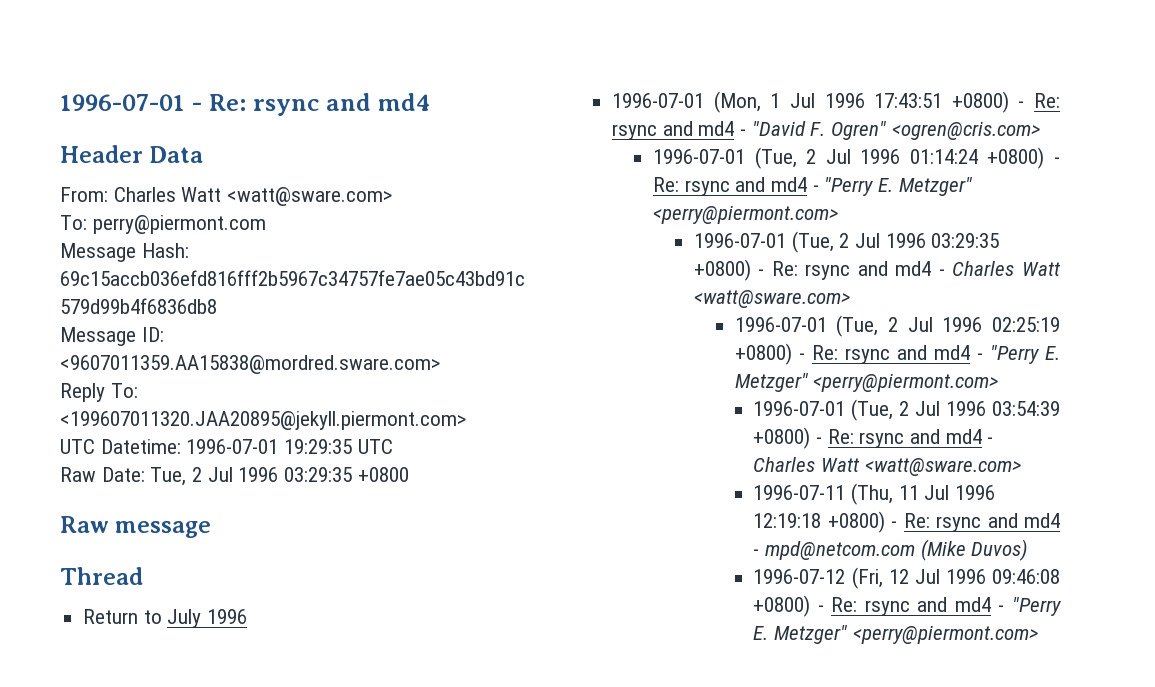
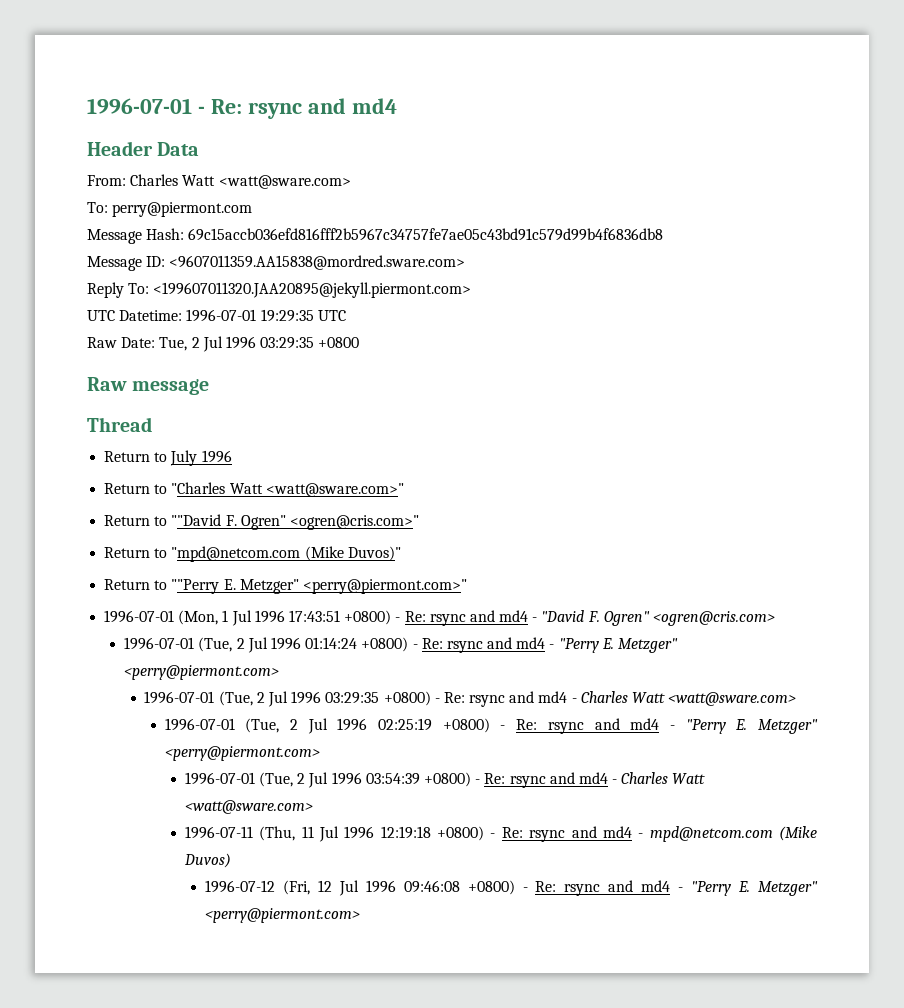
(248, 616) none -> [104,482,404,497] [104,514,419,530] [104,546,401,562] [104,579,467,594] // Return to "Charles Watt <watt@sware.com>" // Return to ""David F. Ogren" <ogren@cris.com>" // Return to "mpd@netcom.com (Mike Duvos)" // Return to ""Perry E. Metzger" <perry@piermont.com>"

